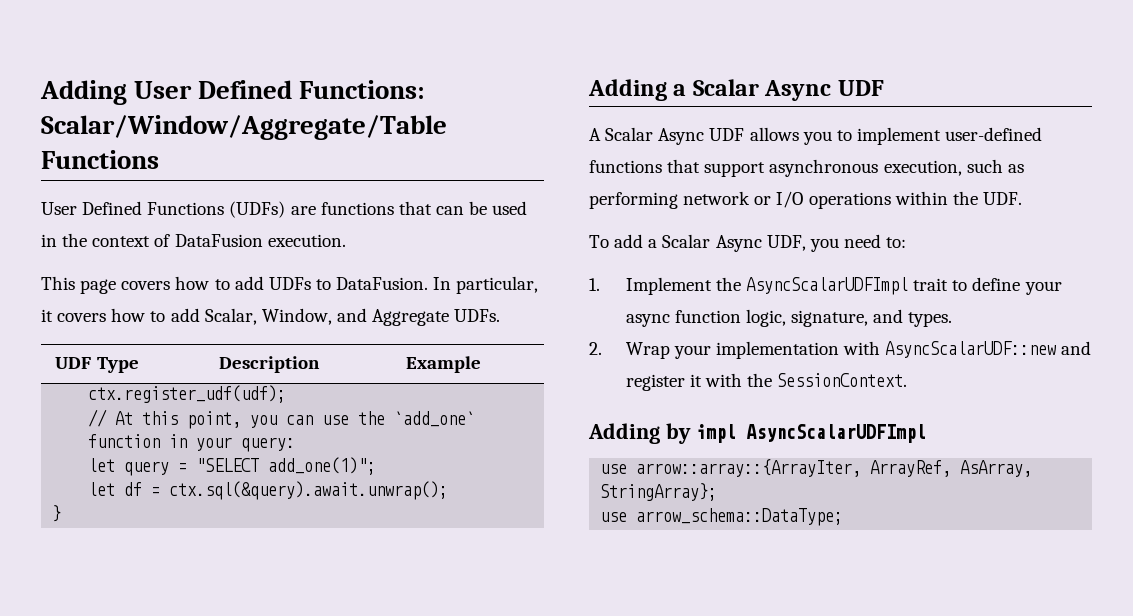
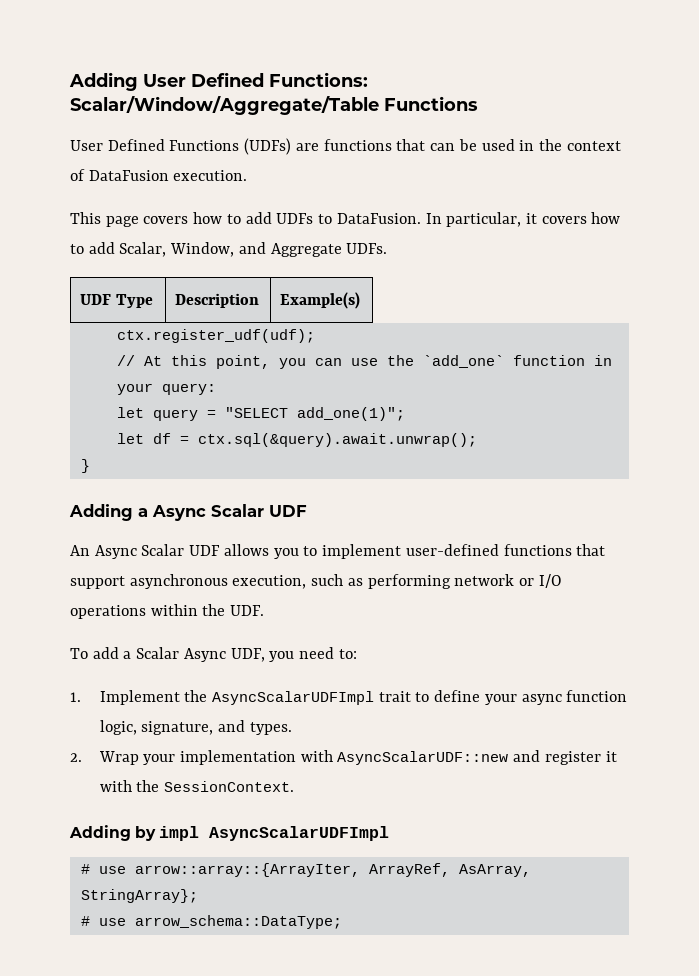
[406,356,482,373] Example -> [280,292,361,309] Example(s)
[692,79,832,101] Scalar Async -> [152,504,264,521] Async Scalar
[589,127,705,145] A Scalar Async -> [70,544,185,559] An Async Scalar
(926, 433) none -> [80,864,90,874] #
(718, 492) none -> [80,916,90,926] #

